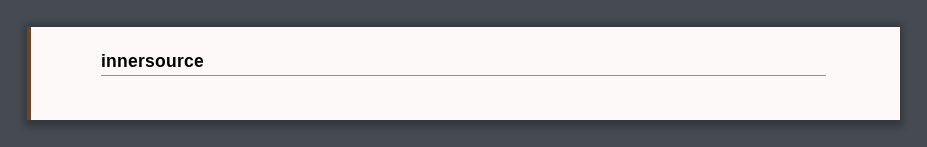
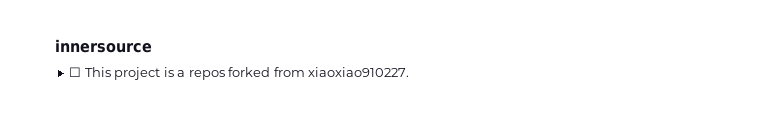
(204, 60) none -> [69,67,410,80] // ☐ This project is a repos forked from xiaoxiao910227.

